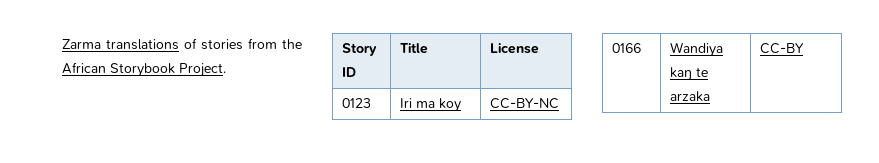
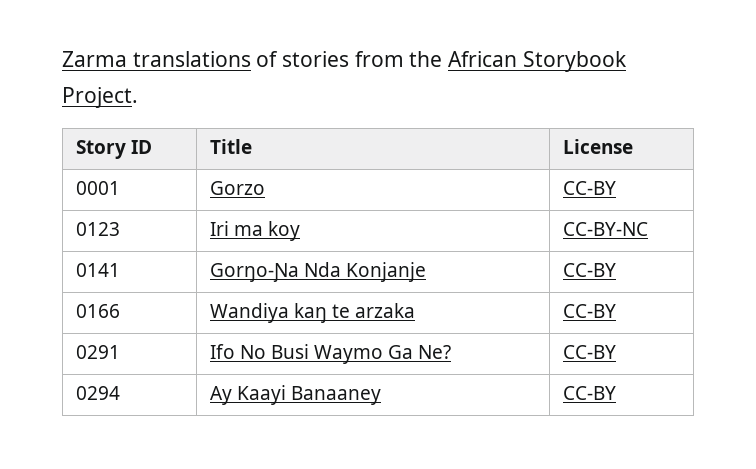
(540, 48) none -> [75,181,120,195] [209,181,265,195] [562,181,616,195] // 0001 | Gorzo | CC-BY
(560, 103) none -> [75,263,120,277] [209,262,426,282] [562,263,616,277] // 0141 | Gorŋo-Ɲa Nda Konjanje | CC-BY
(805, 48) none -> [75,345,120,359] [209,344,452,364] [562,345,616,359] [75,386,120,400] [209,385,381,405] [562,386,616,400] // 0291 | Ifo No Busi Waymo Ga Ne? | CC-BY // 0294 | Ay Kaayi Banaaney | CC-BY

